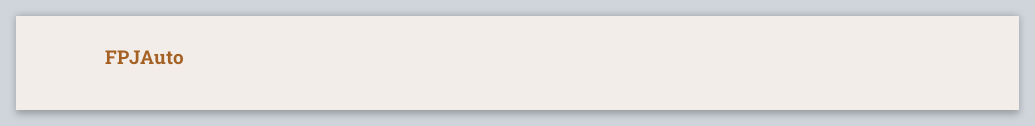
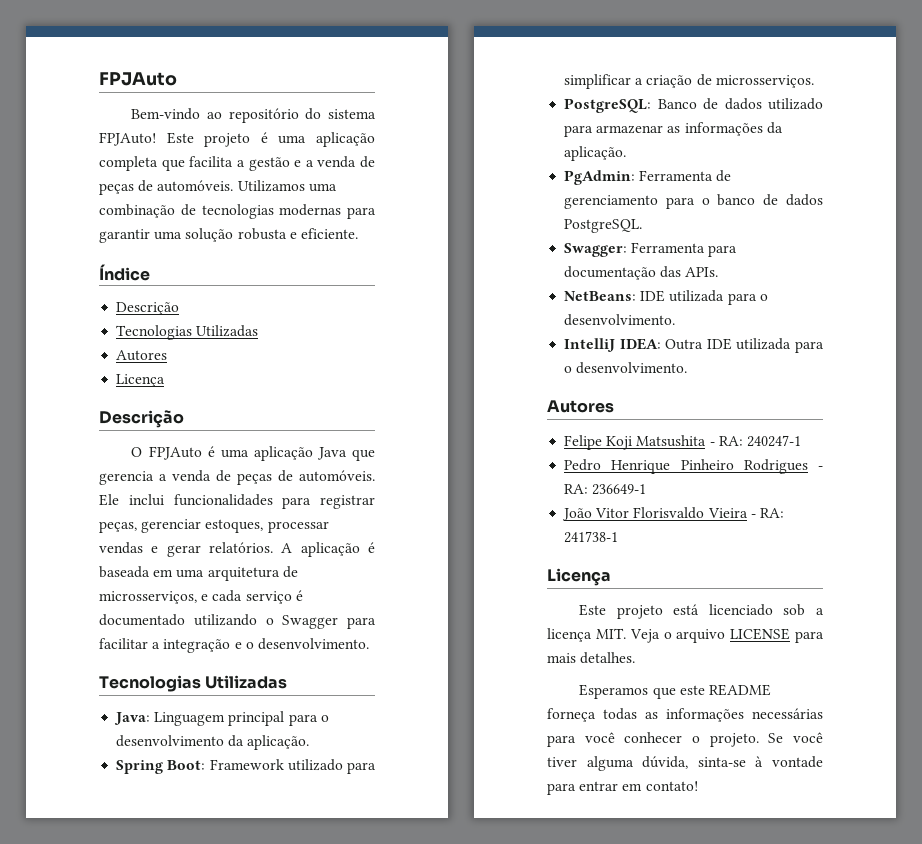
[105,50,184,65] FPJAuto -> [99,72,177,86] [131,108,376,123] [99,132,375,147] [99,156,375,171] [99,180,337,195] [99,204,376,219] [99,228,358,243] [99,264,150,281] [116,302,180,315] [116,325,259,340] [116,350,168,361] [116,374,166,387] [99,410,184,428] [131,446,375,461] [99,470,375,485] [99,494,375,509] [99,519,329,533] [99,542,375,557] [99,566,298,581] [99,590,303,604] [99,614,376,629] [99,638,369,653] [99,675,288,692] [114,711,329,726] [116,735,310,750] [116,759,376,774] [564,74,814,89] [564,98,823,113] [564,122,783,137] [564,146,627,161] [564,170,732,185] [564,194,823,209] [564,219,643,233] [564,242,738,257] [564,266,719,280] [564,290,768,305] [564,314,676,326] [564,338,824,353] [564,362,688,374] [547,400,614,413] [564,435,801,450] [564,459,823,474] [564,484,647,495] [562,507,784,521] [564,531,619,543] [547,568,611,586] [579,604,824,619] [547,628,824,643] [547,652,636,664] [579,684,772,699] [547,708,823,722] [547,732,823,747] [547,756,823,771] [547,781,698,795] FPJAuto // Bem-vindo ao repositório do sistema FPJAuto! Este projeto é uma aplicação completa que facilita a gestão e a venda de peças de automóveis. Utilizamos uma combinação de tecnologias modernas para garantir uma solução robusta e eficiente. // Índice // Descrição // Tecnologias Utilizadas // Autores // Licença // Descrição // O FPJAuto é uma aplicação Java que gerencia a venda de peças de automóveis. Ele inclui funcionalidades para registrar peças, gerenciar estoques, processar vendas e gerar relatórios. A aplicação é baseada em uma arquitetura de microsserviços, e cada serviço é documentado utilizando o Swagger para facilitar a integração e o desenvolvimento. // Tecnologias Utilizadas // Java: Linguagem principal para o desenvolvimento da aplicação. // Spring Boot: Framework utilizado para simplificar a criação de microsserviços. // PostgreSQL: Banco de dados utilizado para armazenar as informações da aplicação. // PgAdmin: Ferramenta de gerenciamento para o banco de dados PostgreSQL. // Swagger: Ferramenta para documentação das APIs. // NetBeans: IDE utilizada para o desenvolvimento. // IntelliJ IDEA: Outra IDE utilizada para o desenvolvimento. // Autores // Felipe Koji Matsushita - RA: 240247-1 // Pedro Henrique Pinheiro Rodrigues - RA: 236649-1 // João Vitor Florisvaldo Vieira - RA: 241738-1 // Licença // Este projeto está licenciado sob a licença MIT. Veja o arquivo LICENSE para mais detalhes. // Esperamos que este README forneça todas as informações necessárias para você conhecer o projeto. Se você tiver alguma dúvida, sinta-se à vontade para entrar em contato!

